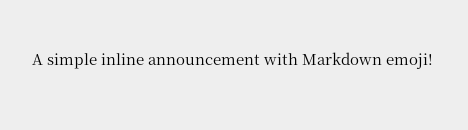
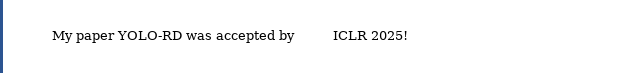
[32,52,434,69] A simple inline announcement with Markdown emoji! -> [52,30,408,43] My paper YOLO-RD was accepted by ICLR 2025!

